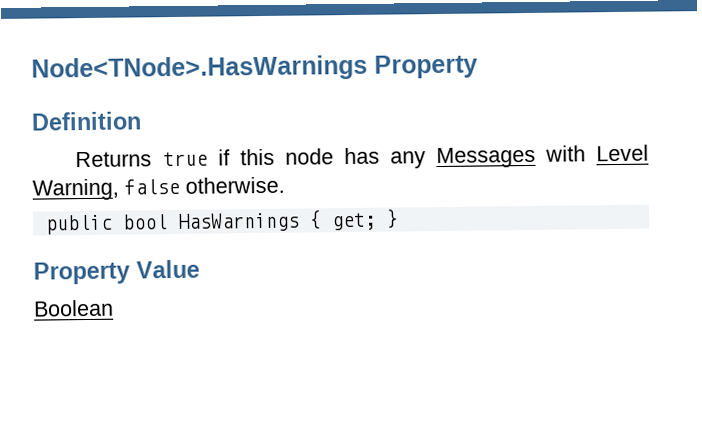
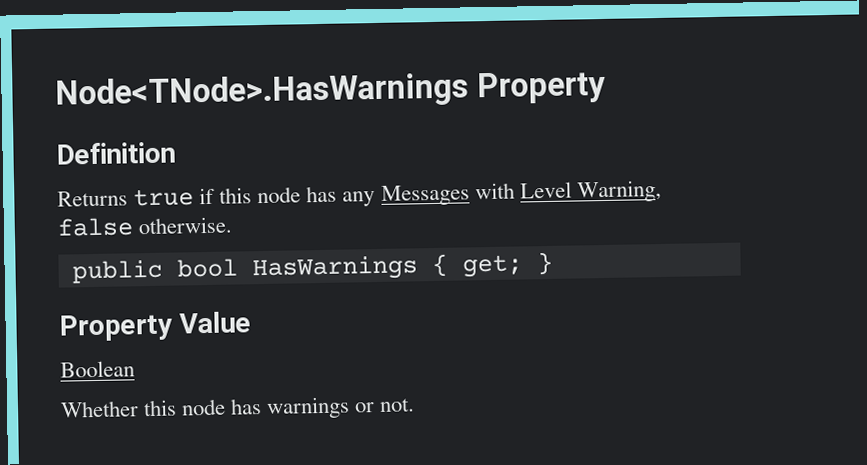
(114, 308) none -> [60,396,416,419] // Whether this node has warnings or not.

